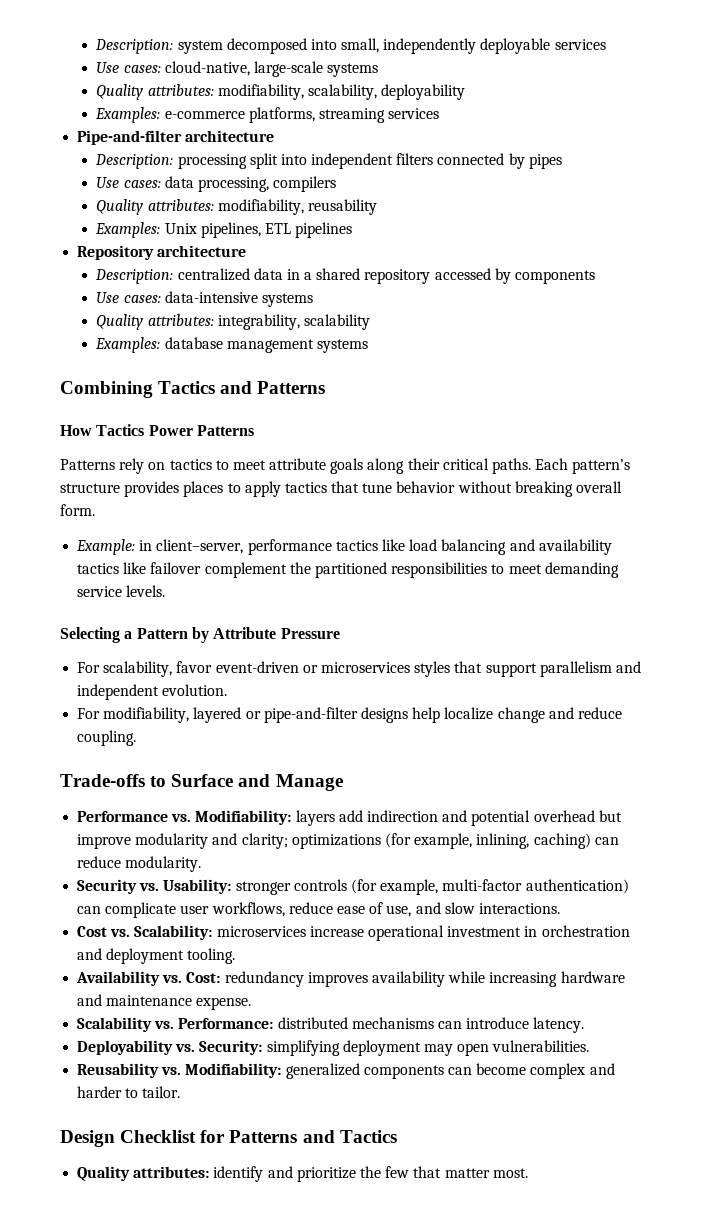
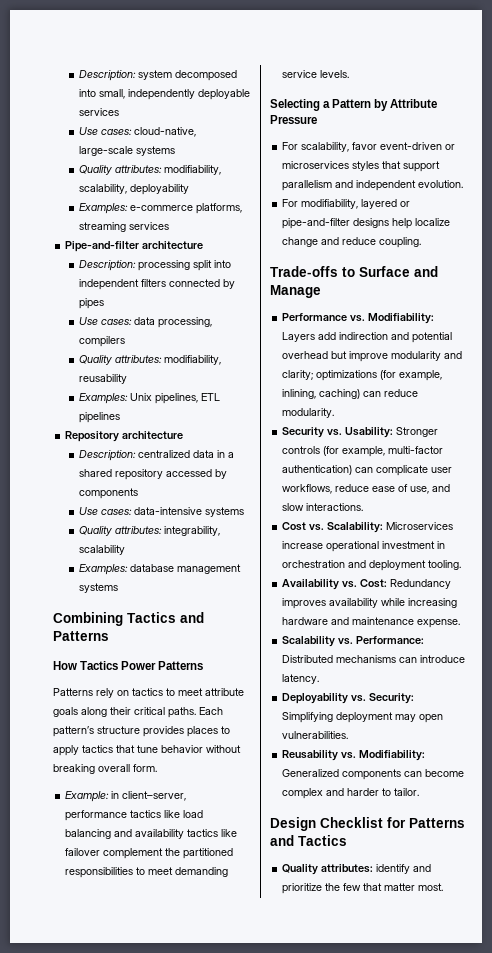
[295,810,335,826] layers -> [282,332,316,342] Layers
[235,881,291,895] stronger -> [396,427,439,437] Stronger
[216,926,306,937] microservices -> [386,522,454,530] Microservices
[224,971,304,987] redundancy -> [390,579,452,589] Redundancy
[277,1017,348,1029] distributed -> [282,655,334,663] Distributed
[266,1040,340,1056] simplifying -> [282,712,334,723] Simplifying
[285,1063,360,1079] generalized -> [282,769,340,777] Generalized

